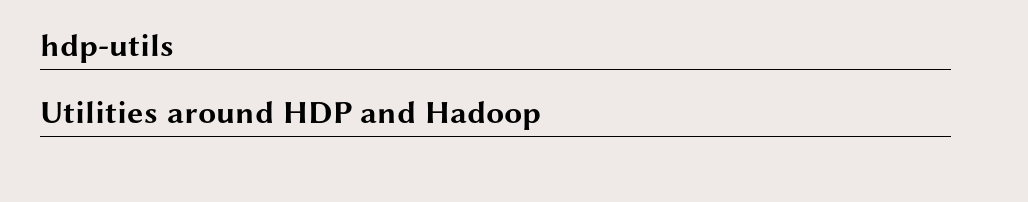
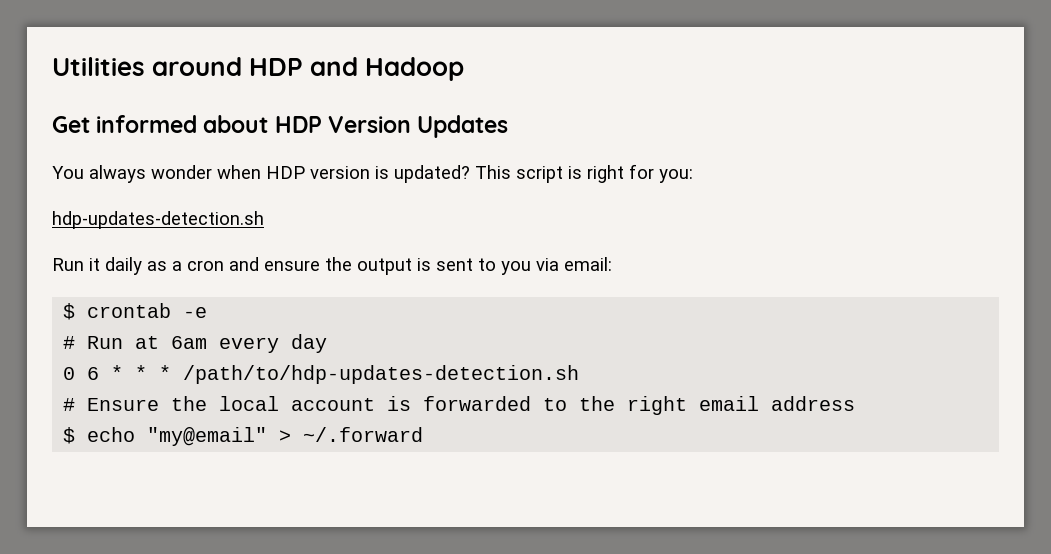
[40,34,174,63] hdp-utils // -> (52, 66) none
(542, 115) none -> [52,115,509,138] [52,164,693,183] [52,211,264,229] [52,257,612,275] [63,303,208,320] [63,334,328,353] [63,365,580,384] [63,396,856,415] [63,427,424,446] // Get informed about HDP Version Updates // You always wonder when HDP version is updated? This script is right for you: // hdp-updates-detection.sh // Run it daily as a cron and ensure the output is sent to you via email: // $ crontab -e // # Run at 6am every day // 0 6 * * * /path/to/hdp-updates-detection.sh // # Ensure the local account is forwarded to the right email address // $ echo "my@email" > ~/.forward

